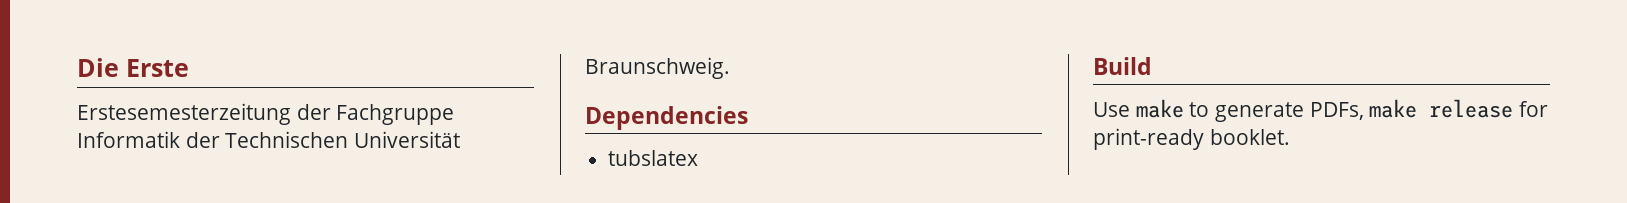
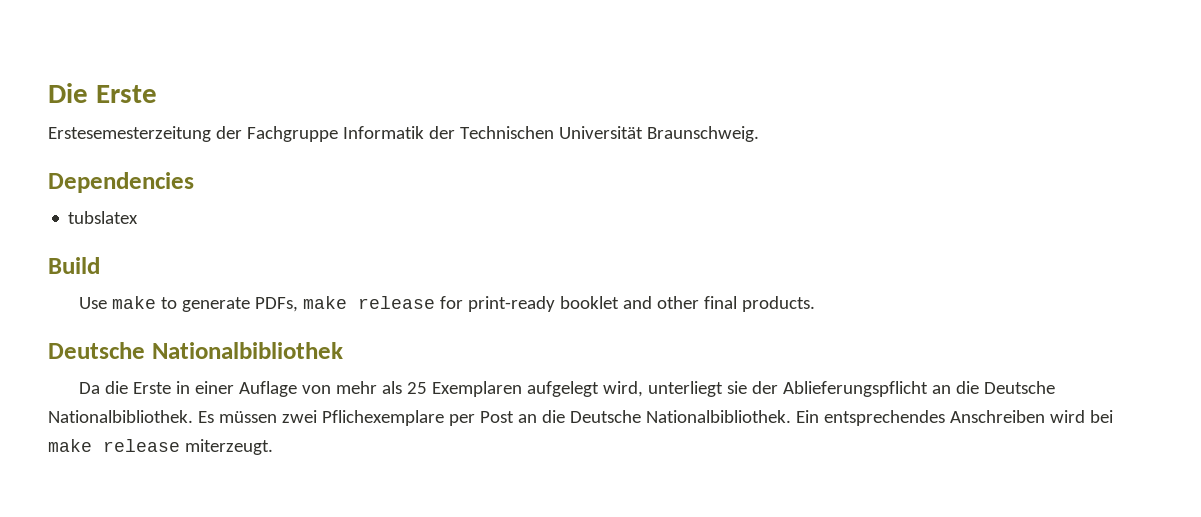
[1209,129,1290,145] booklet. -> [560,296,816,312] [48,342,343,359] [79,381,1056,397] [48,410,1113,426] [48,439,273,455] booklet and other final products. // Deutsche Nationalbibliothek // Da die Erste in einer Auflage von mehr als 25 Exemplaren aufgelegt wird, unterliegt sie der Ablieferungspflicht an die Deutsche Nationalbibliothek. Es müssen zwei Pflichexemplare per Post an die Deutsche Nationalbibliothek. Ein entsprechendes Anschreiben wird bei make release miterzeugt.

